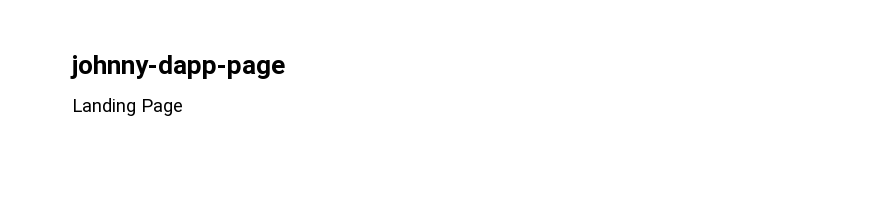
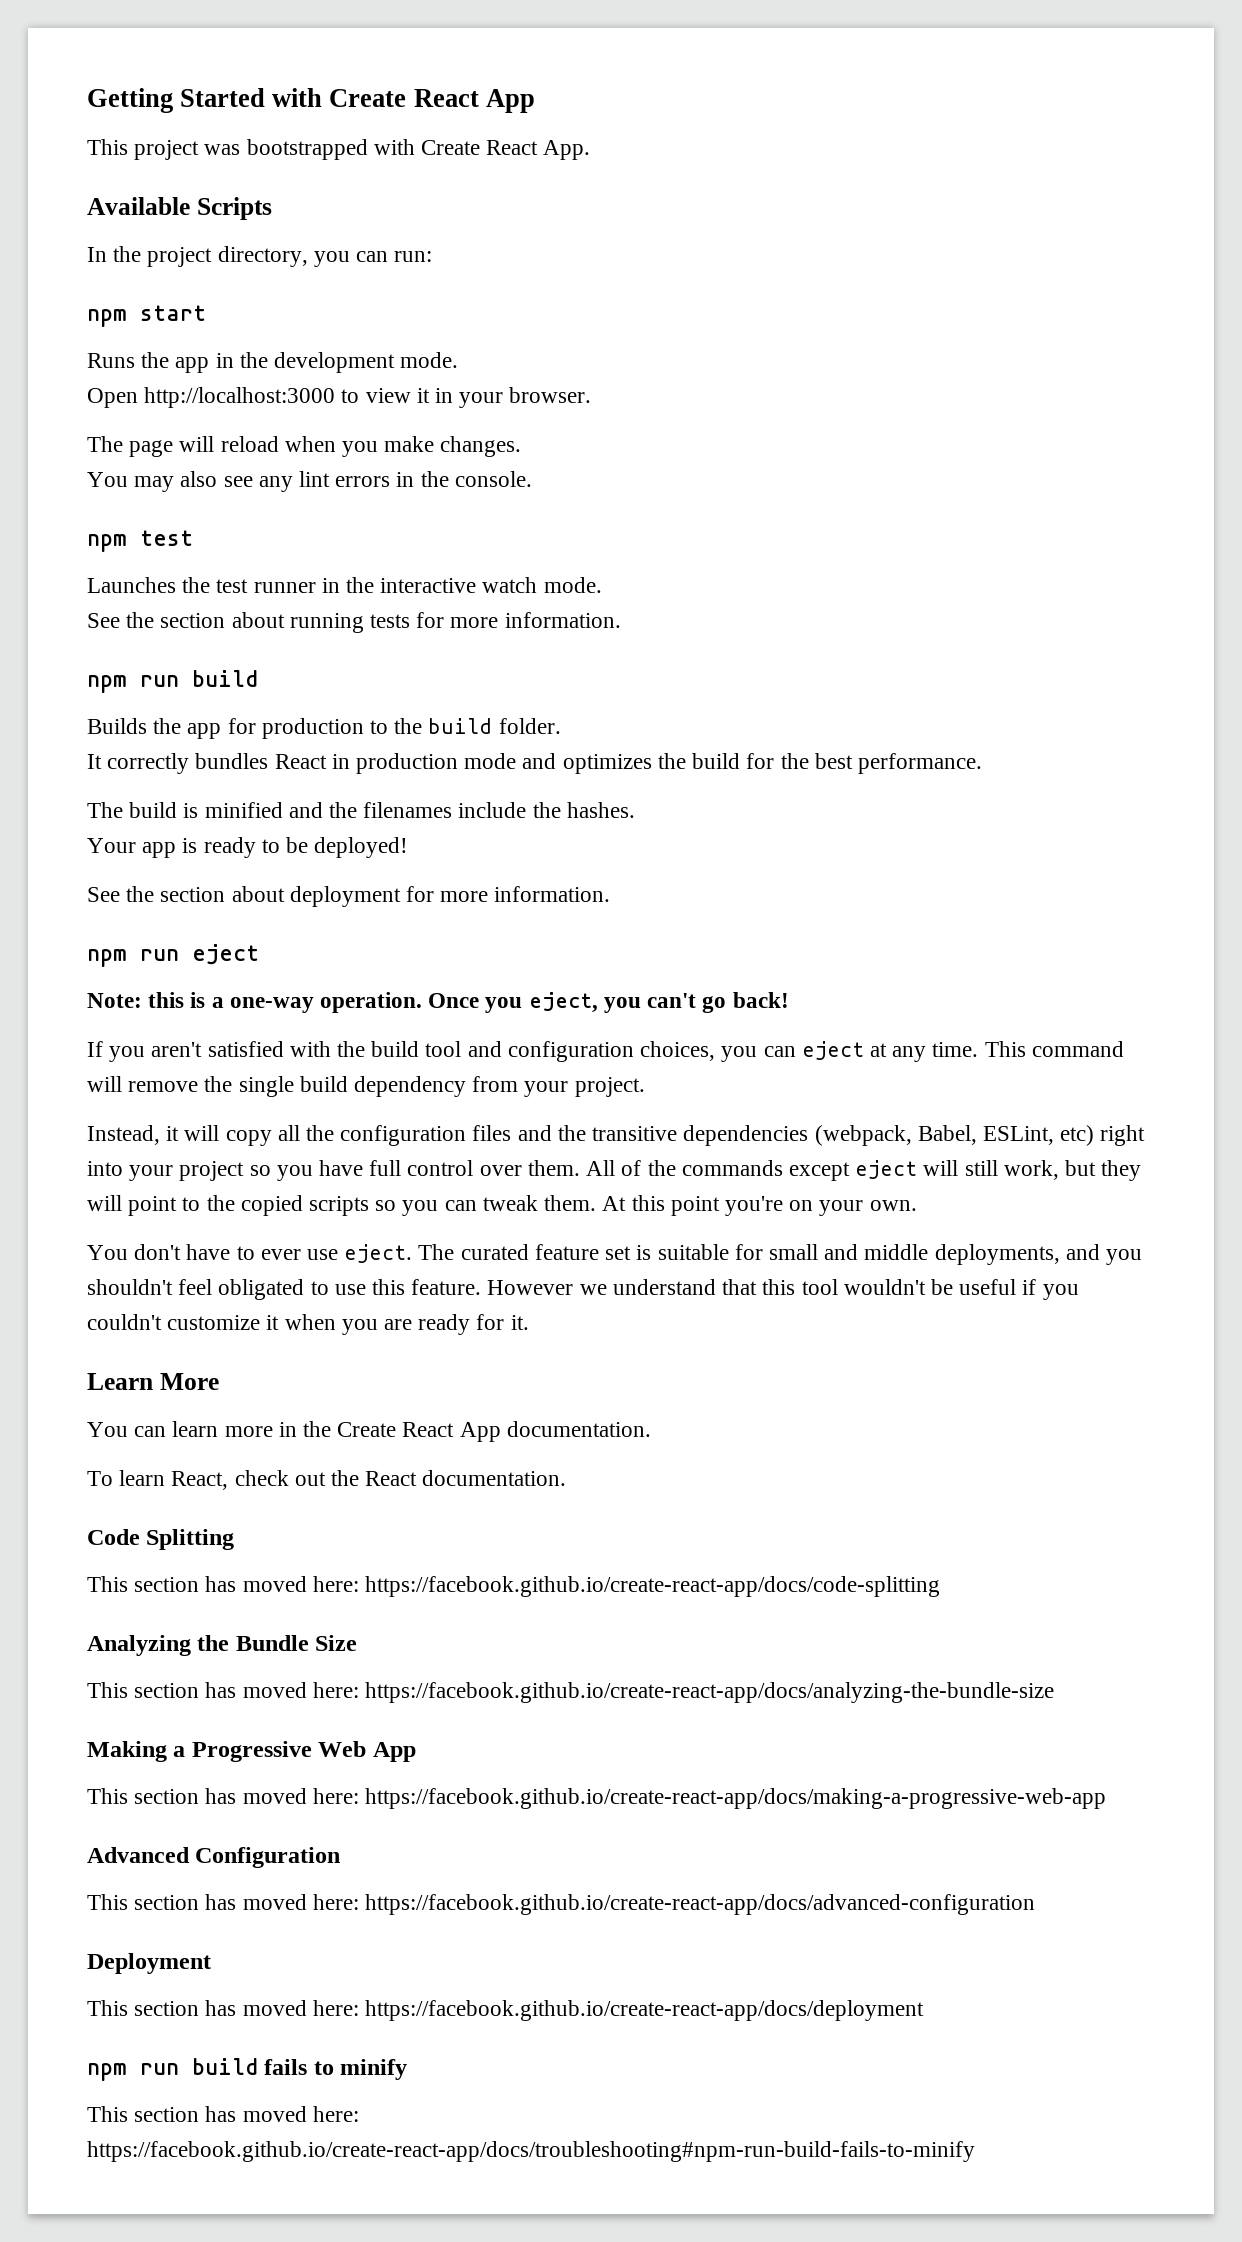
[70,55,285,79] [72,98,183,116] johnny-dapp-page // Landing Page -> [87,88,535,113] [87,139,591,160] [87,197,272,220] [87,246,433,267] [87,305,206,327] [87,352,459,373] [87,387,592,408] [87,436,522,457] [87,471,532,492] [87,530,193,552] [87,577,602,593] [87,612,621,633] [87,670,258,693] [87,718,561,739] [87,753,982,774] [87,802,635,818] [87,837,409,858] [87,886,611,907] [87,944,259,967] [87,992,789,1013] [87,1041,1124,1062] [87,1076,645,1097] [87,1125,1146,1146] [87,1160,1142,1181] [87,1195,917,1216] [87,1244,1142,1265] [87,1279,1079,1300] [87,1314,529,1335] [87,1373,219,1390] [87,1421,651,1442] [87,1470,567,1490] [87,1529,235,1550] [87,1576,941,1597] [87,1635,358,1656] [87,1682,1055,1703] [87,1741,416,1762] [87,1788,1107,1809] [87,1847,341,1868] [87,1894,1036,1915] [87,1953,211,1974] [87,2000,925,2021] [87,2058,408,2081] [87,2106,359,2122] [87,2141,975,2162] Getting Started with Create React App // This project was bootstrapped with Create React App. // Available Scripts // In the project directory, you can run: // npm start // Runs the app in the development mode. // Open http://localhost:3000 to view it in your browser. // The page will reload when you make changes. // You may also see any lint errors in the console. // npm test // Launches the test runner in the interactive watch mode. // See the section about running tests for more information. // npm run build // Builds the app for production to the build folder. // It correctly bundles React in production mode and optimizes the build for the best performance. // The build is minified and the filenames include the hashes. // Your app is ready to be deployed! // See the section about deployment for more information. // npm run eject // Note: this is a one-way operation. Once you eject, you can't go back! // If you aren't satisfied with the build tool and configuration choices, you can eject at any time. This command will remove the single build dependency from your project. // Instead, it will copy all the configuration files and the transitive dependencies (webpack, Babel, ESLint, etc) right into your project so you have full control over them. All of the commands except eject will still work, but they will point to the copied scripts so you can tweak them. At this point you're on your own. // You don't have to ever use eject. The curated feature set is suitable for small and middle deployments, and you shouldn't feel obligated to use this feature. However we understand that this tool wouldn't be useful if you couldn't customize it when you are ready for it. // Learn More // You can learn more in the Create React App documentation. // To learn React, check out the React documentation. // Code Splitting // This section has moved here: https://facebook.github.io/create-react-app/docs/code-splitting // Analyzing the Bundle Size // This section has moved here: https://facebook.github.io/create-react-app/docs/analyzing-the-bundle-size // Making a Progressive Web App // This section has moved here: https://facebook.github.io/create-react-app/docs/making-a-progressive-web-app // Advanced Configuration // This section has moved here: https://facebook.github.io/create-react-app/docs/advanced-configuration // Deployment // This section has moved here: https://facebook.github.io/create-react-app/docs/deployment // npm run build fails to minify // This section has moved here: https://facebook.github.io/create-react-app/docs/troubleshooting#npm-run-build-fails-to-minify

